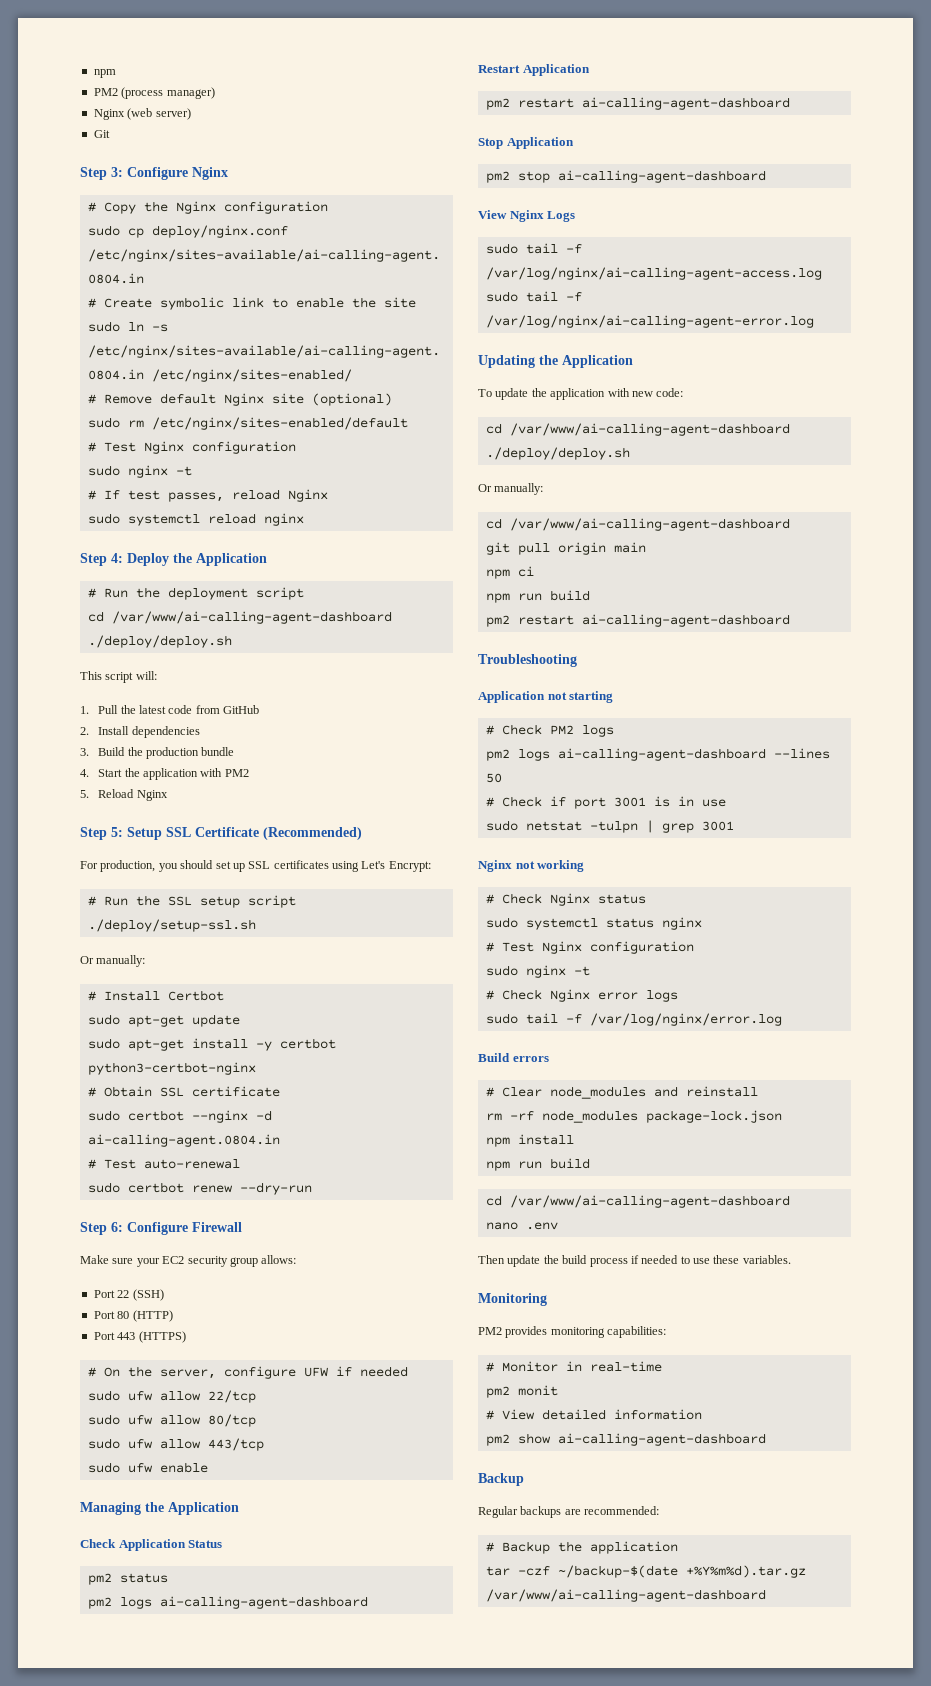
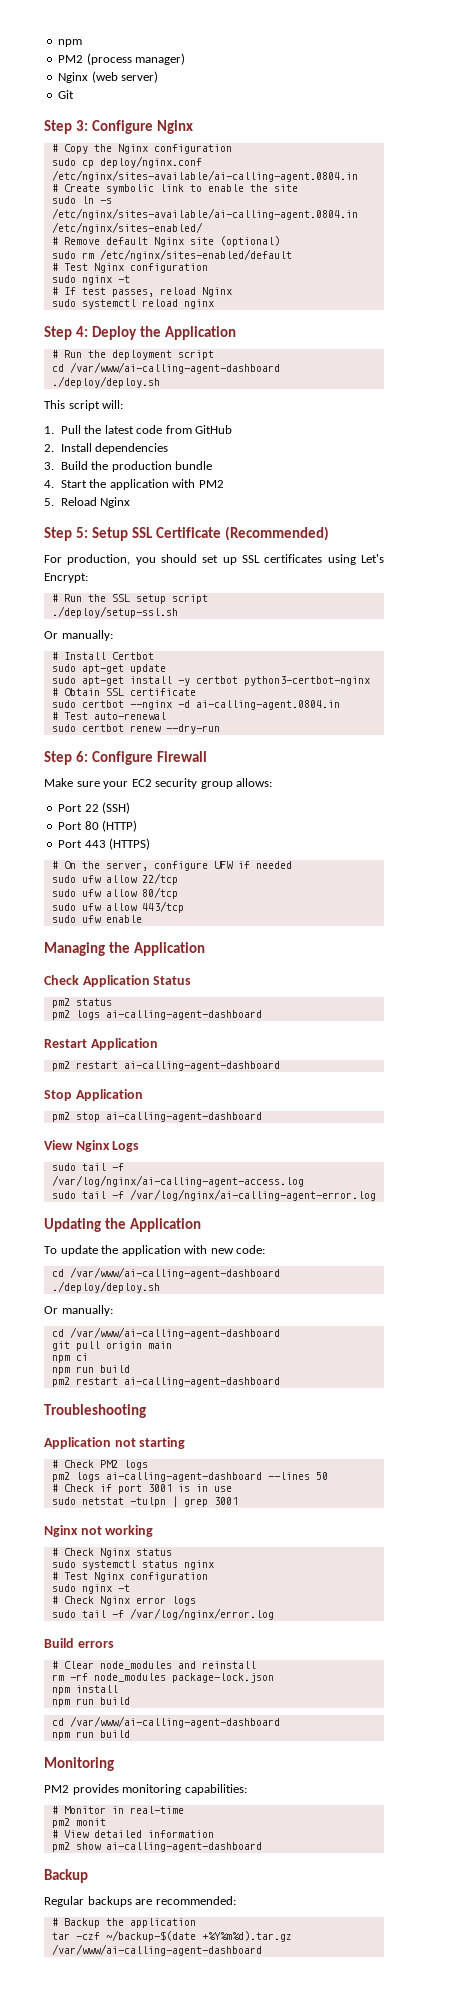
[485,1222,558,1230] [478,1255,791,1267] nano .env // Then update the build process if needed to use these variables. -> [51,1730,130,1740] npm run build

